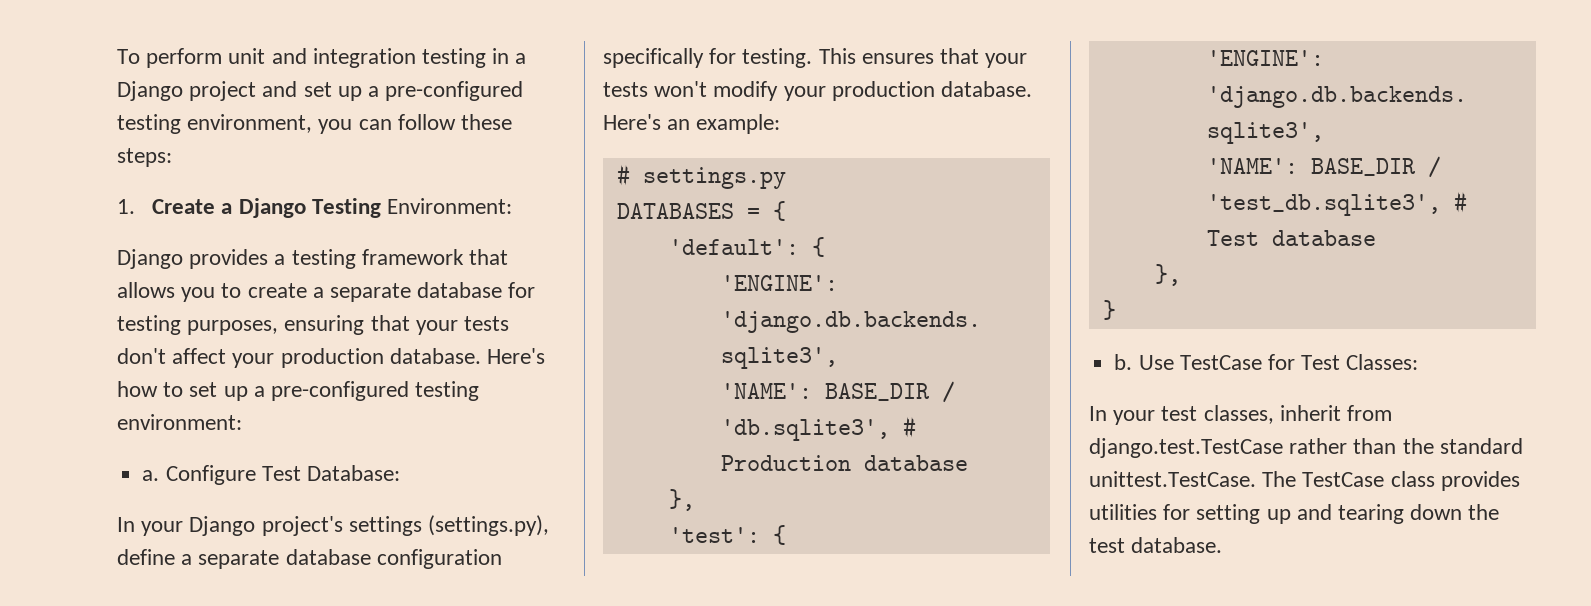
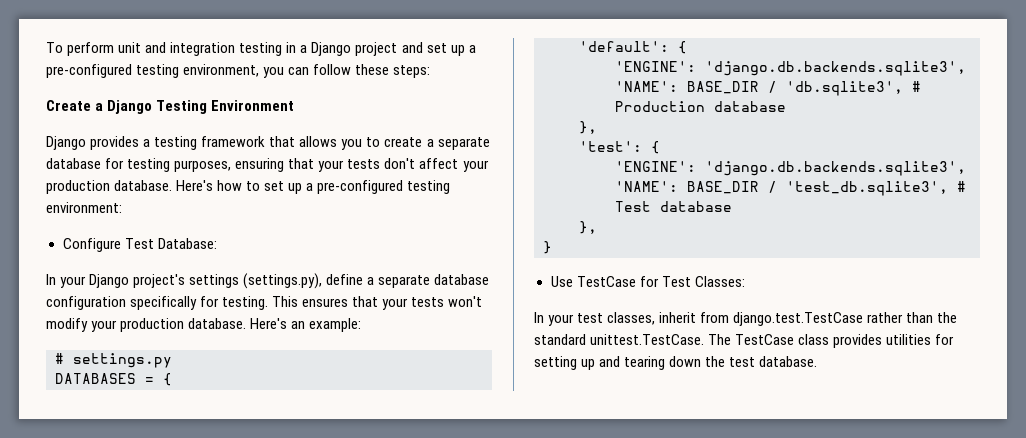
[117,199,135,214] 1. -> (431, 71) none
[386,198,512,214] Environment: -> [211,100,295,111] Environment
[142,470,160,481] a. -> (122, 207) none
[1114,354,1133,370] b. -> (552, 247) none

